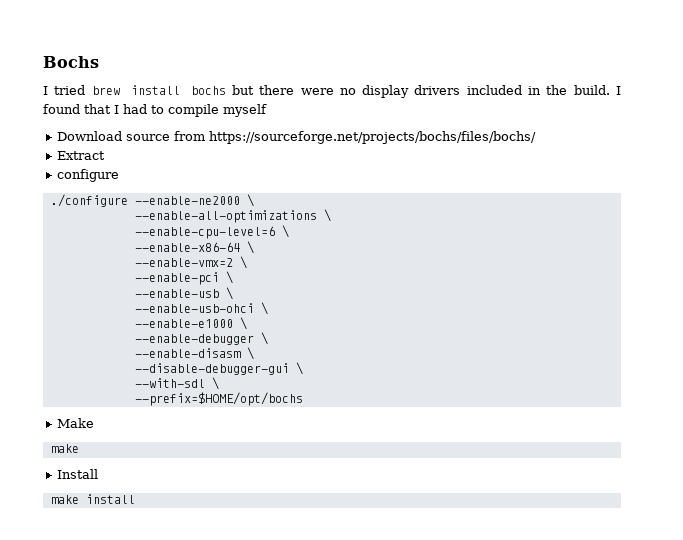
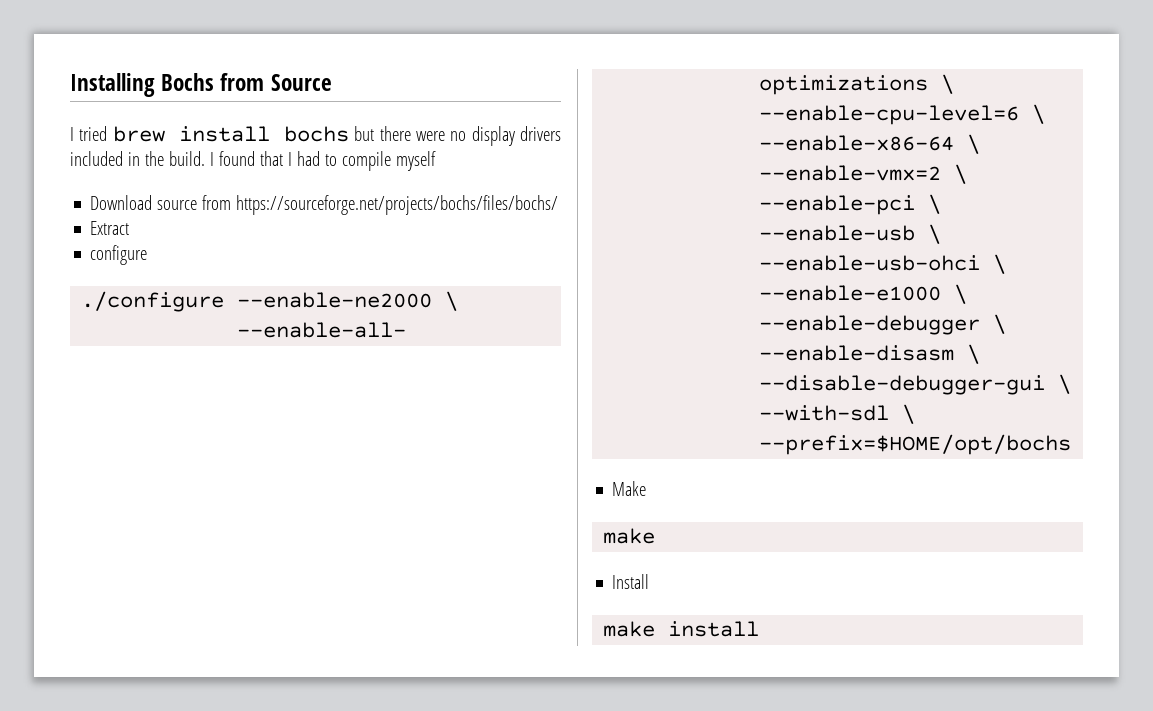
(43, 62) none -> [70,73,155,97] Installing
(99, 62) none -> [220,73,332,91] from Source

